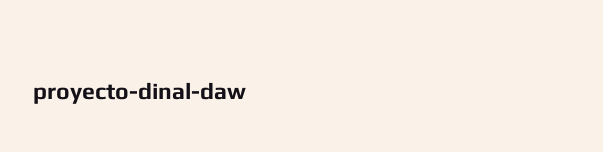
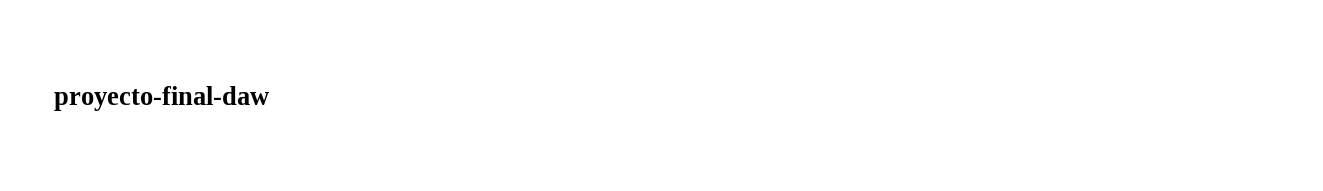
[33,82,246,104] proyecto-dinal-daw -> [54,86,269,111] proyecto-final-daw

